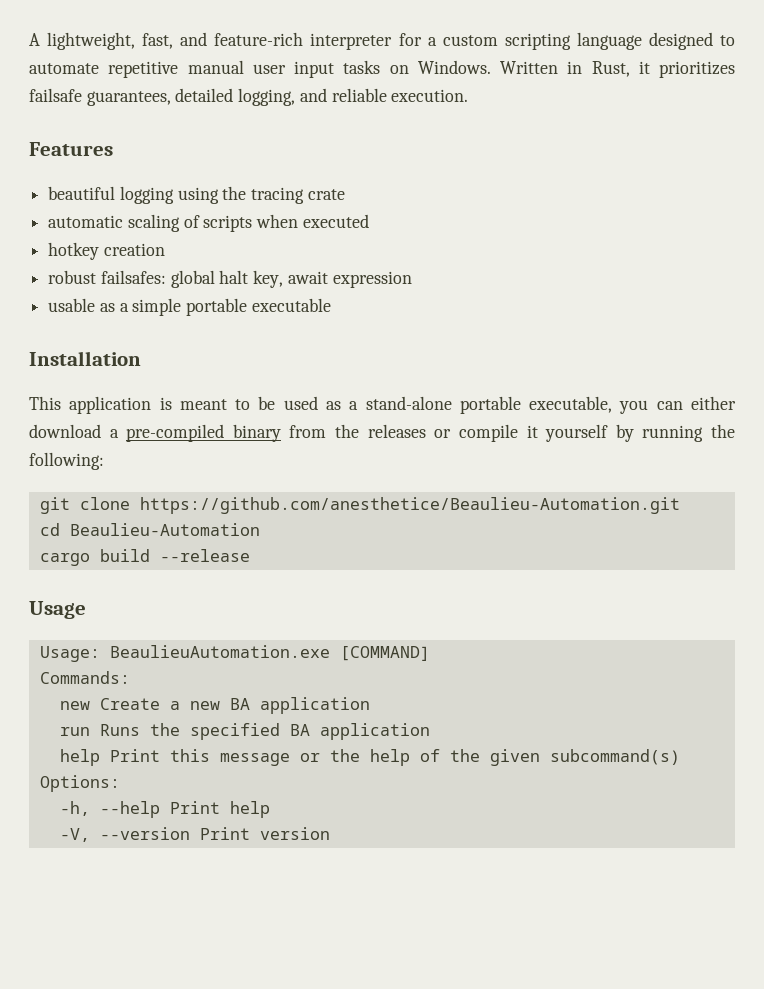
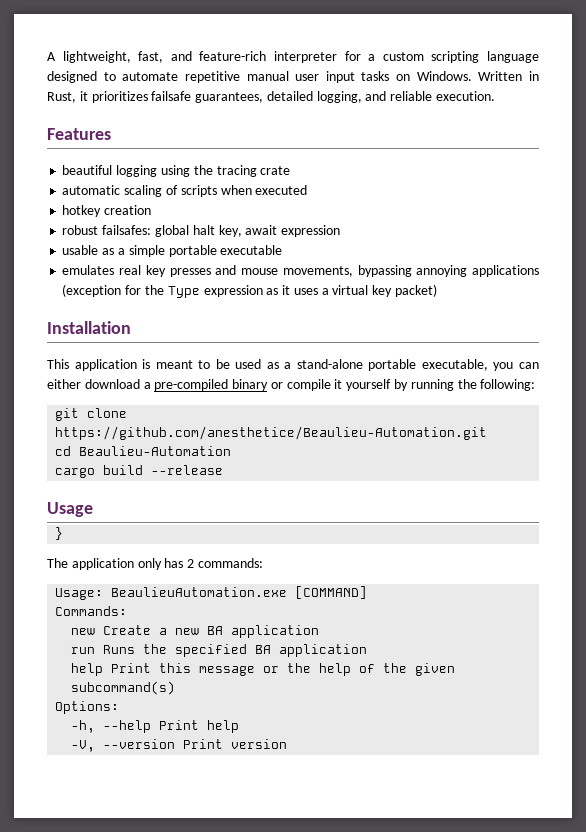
(331, 305) none -> [62,265,540,277] [62,284,437,298] // emulates real key presses and mouse movements, bypassing annoying applications (exception for the Type expression as it uses a virtual key packet)
[289,424,426,438] from the releases -> (269, 385) none
(86, 610) none -> [55,527,64,540] [47,558,263,570] // } // The application only has 2 commands:

